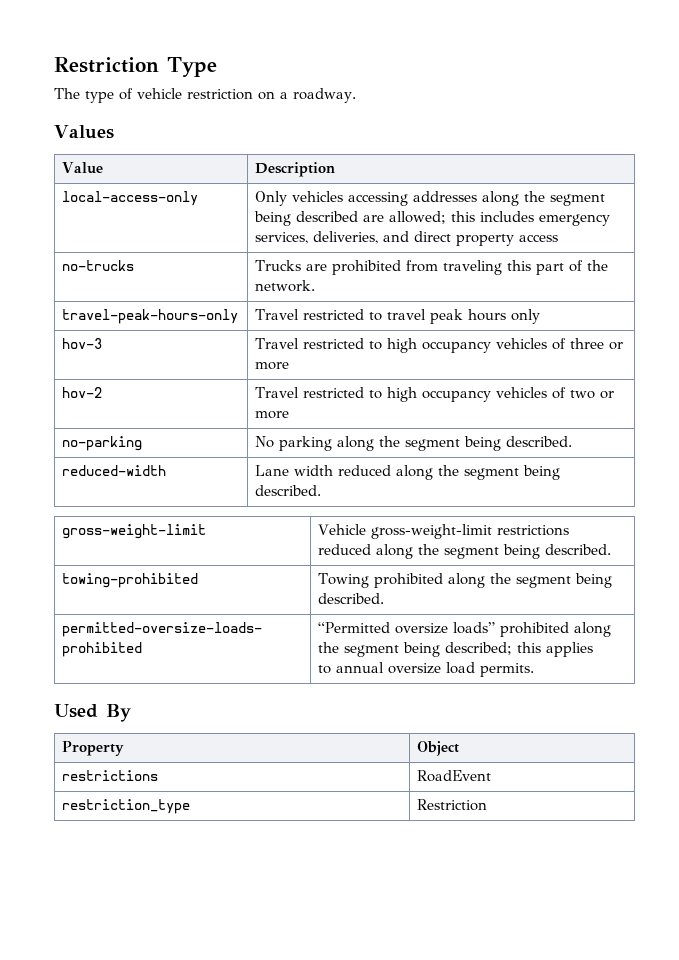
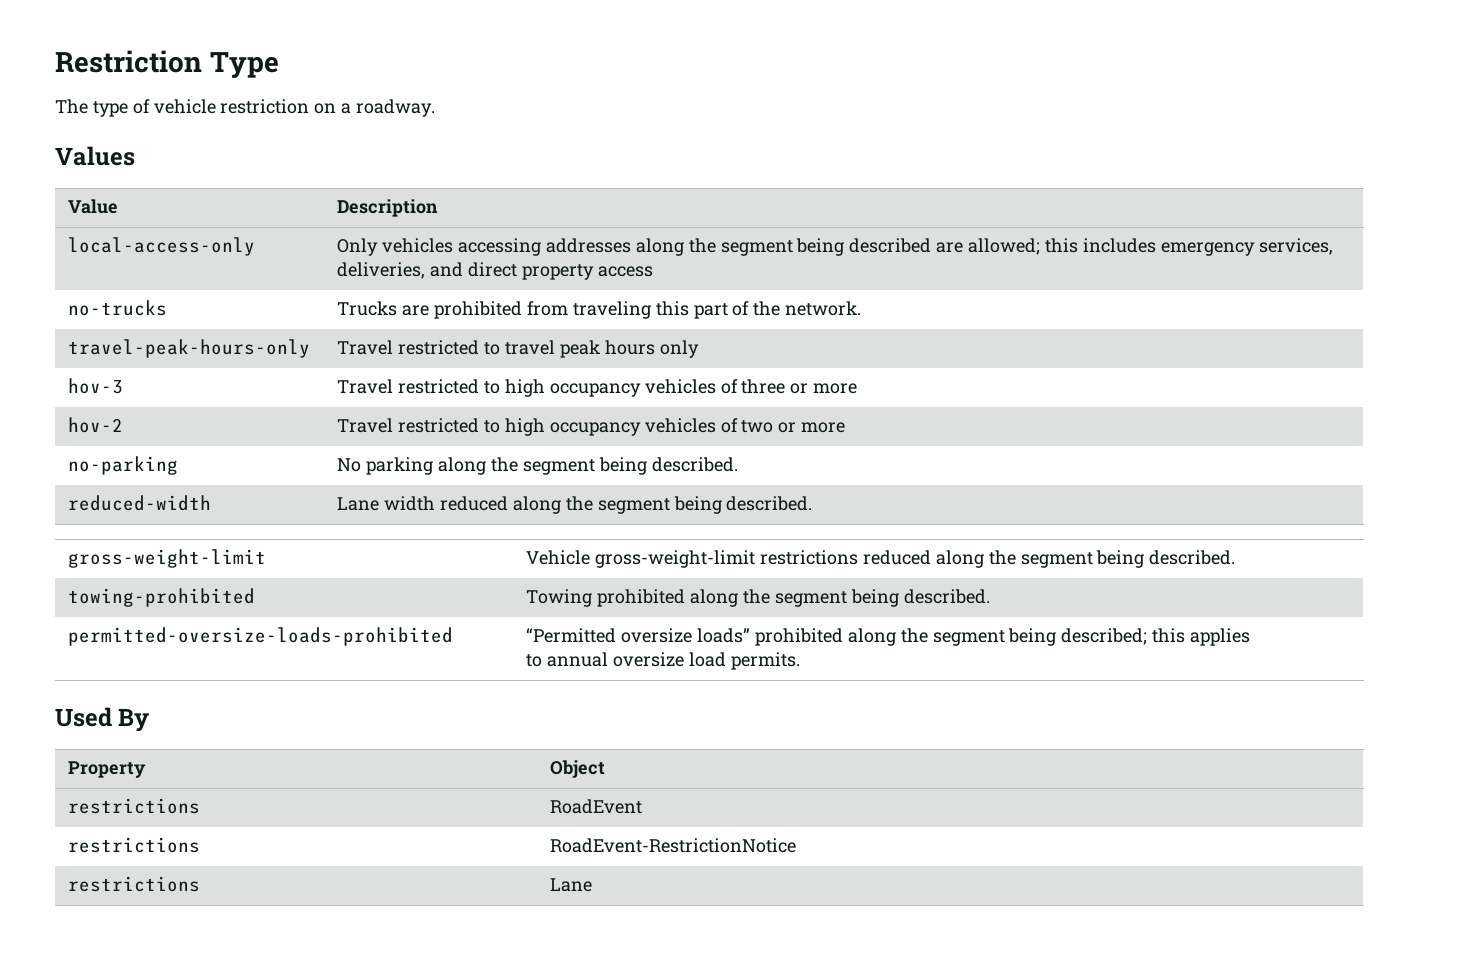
[62,799,191,814] [417,799,488,811] restriction_type | Restriction -> [68,837,201,853] [550,838,797,853] [68,876,201,892] [550,878,593,892] restrictions | RoadEvent-RestrictionNotice // restrictions | Lane

